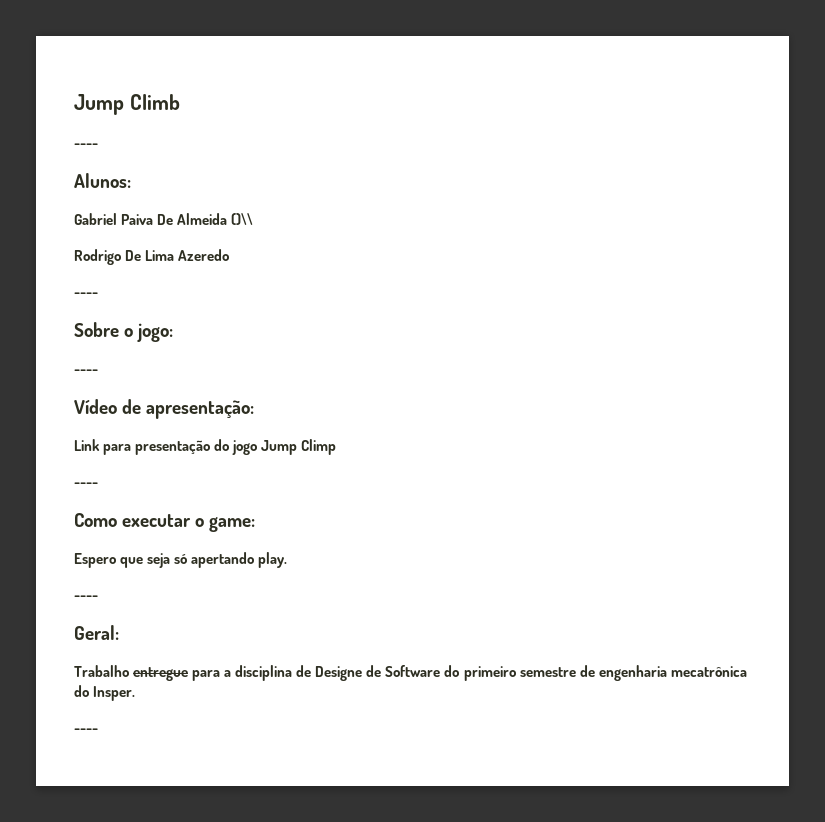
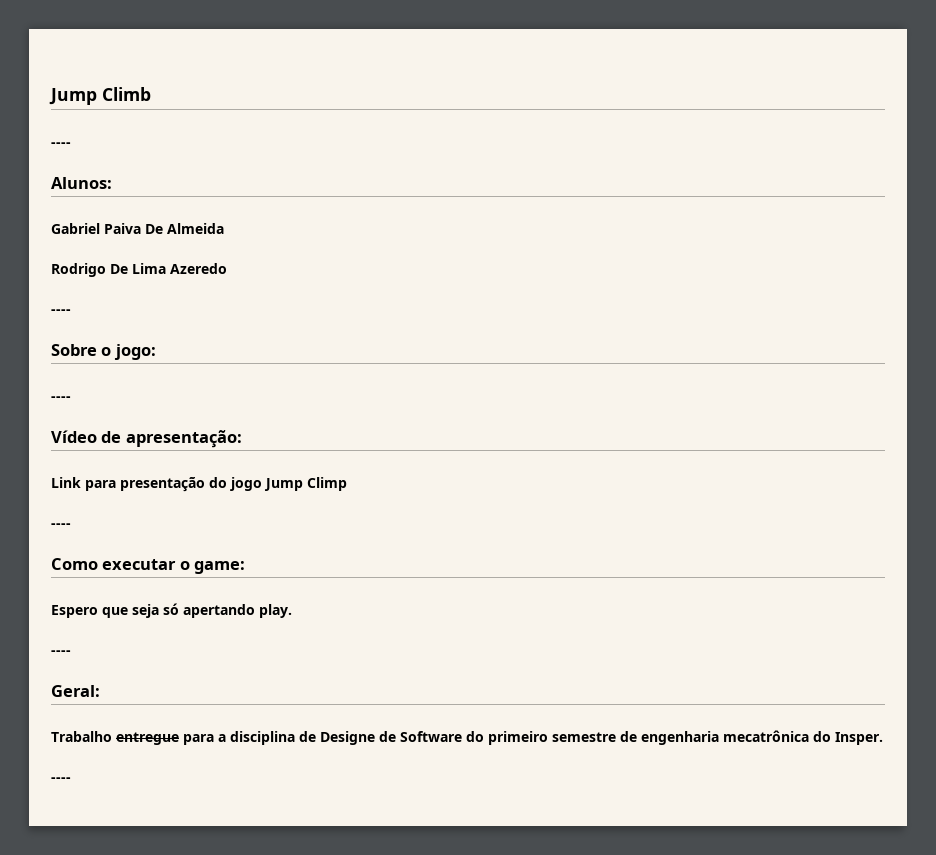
[231,213,254,225] ()\\ -> (224, 228) none

